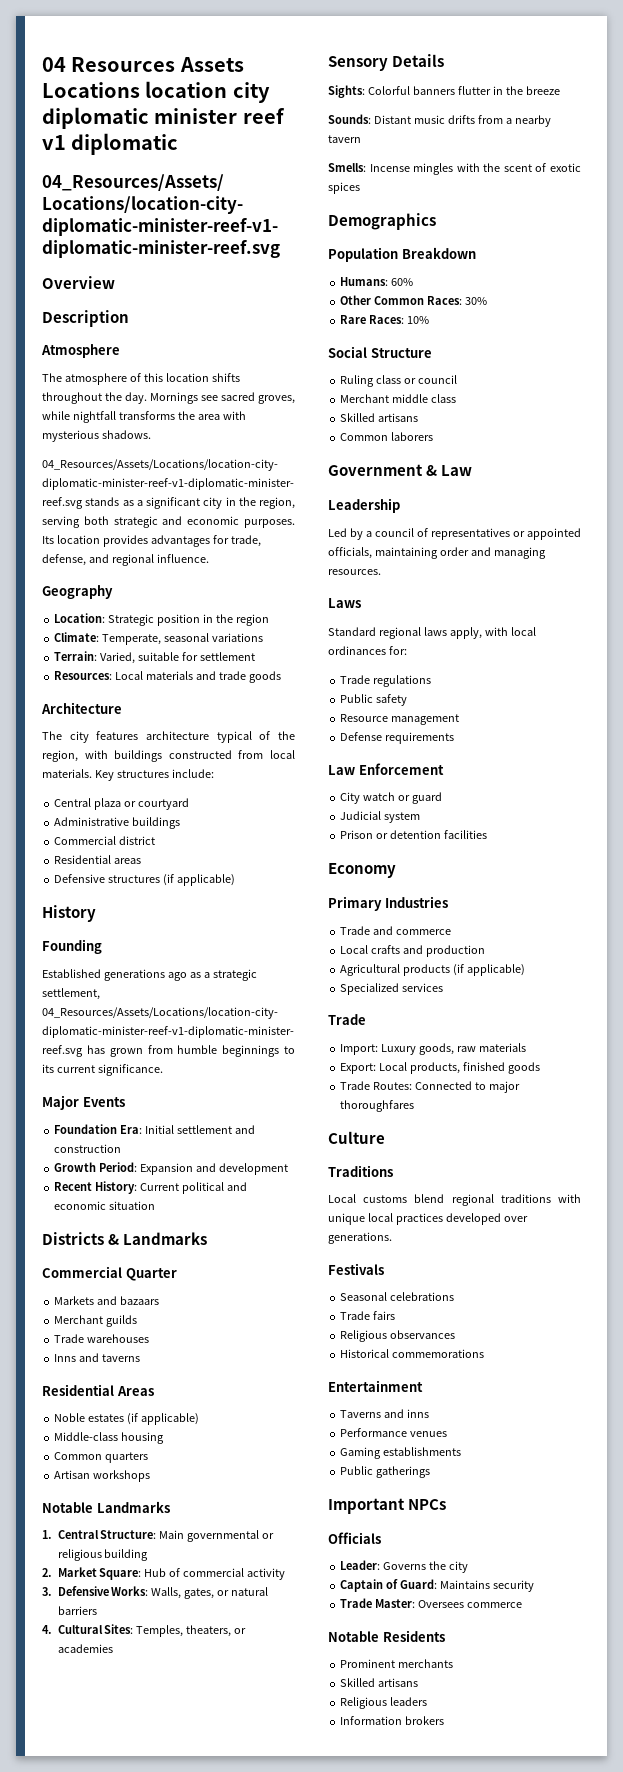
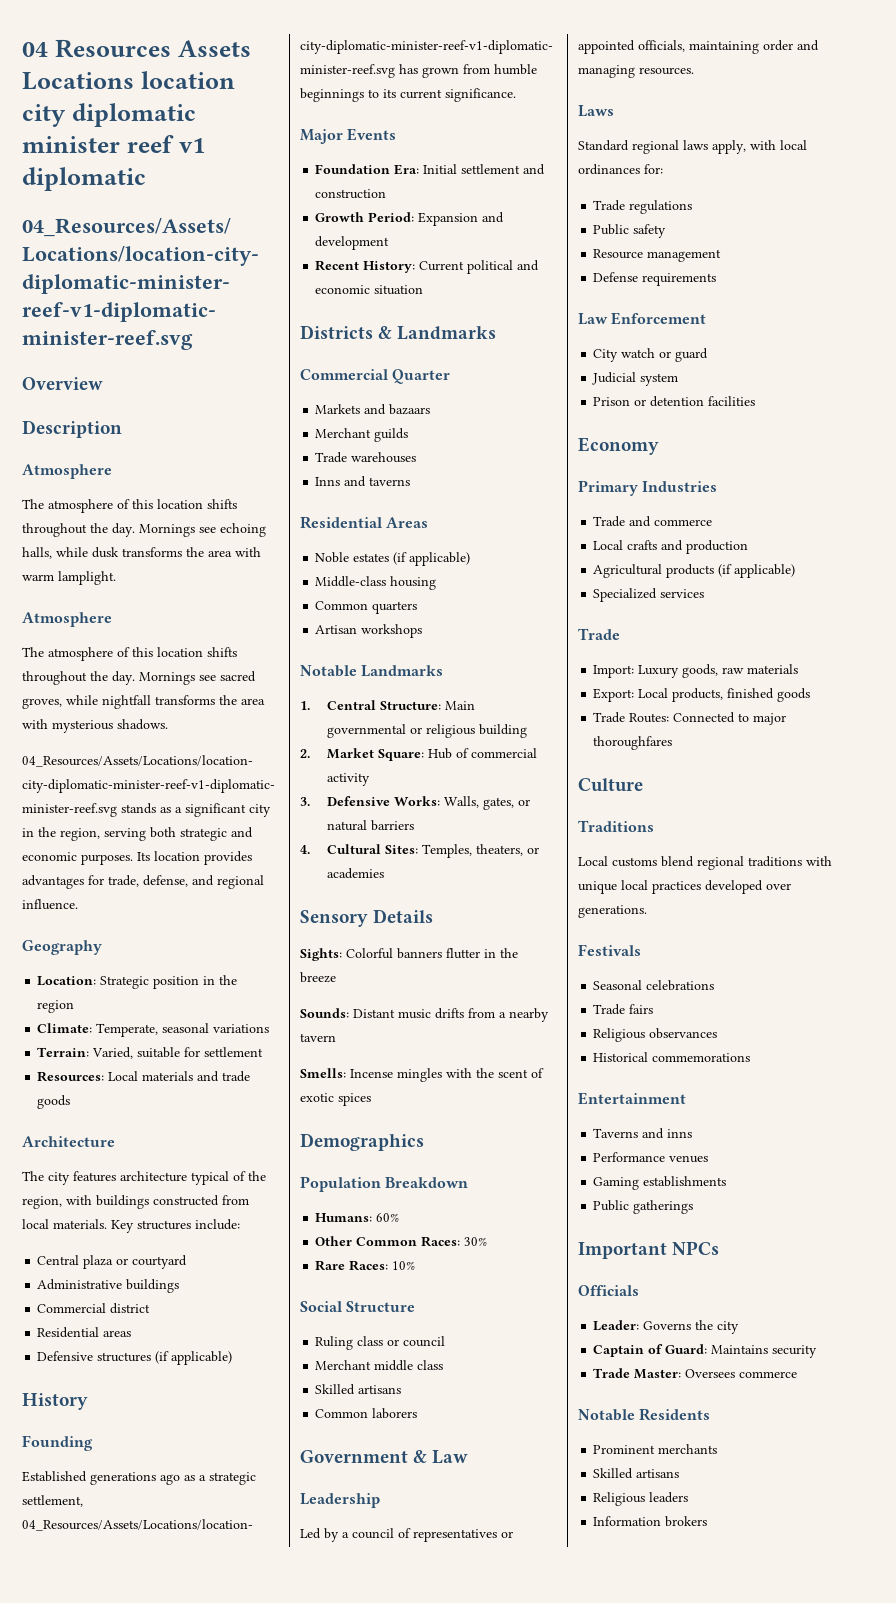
(120, 351) none -> [22,499,237,513] [22,523,266,537] [22,547,261,559] [22,571,116,585] [22,612,112,627] // The atmosphere of this location shifts throughout the day. Mornings see echoing halls, while dusk transforms the area with warm lamplight. // Atmosphere

